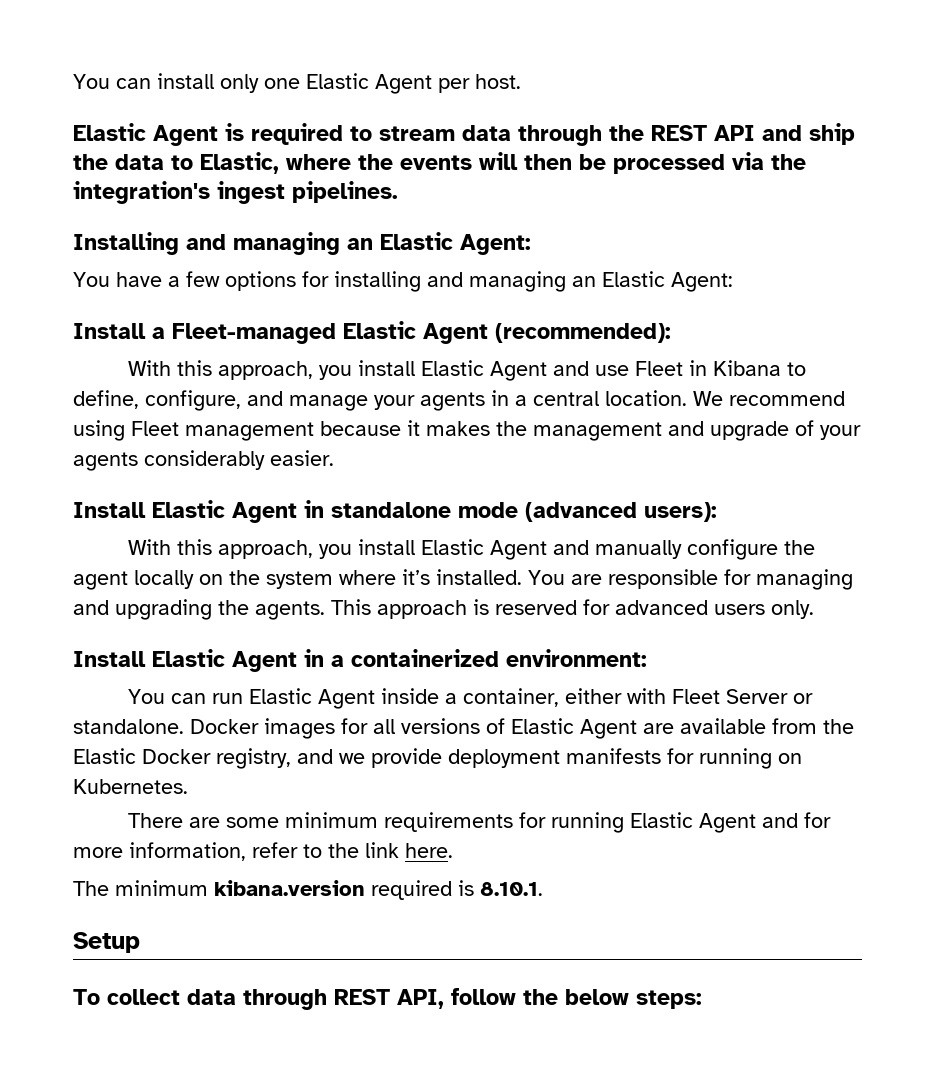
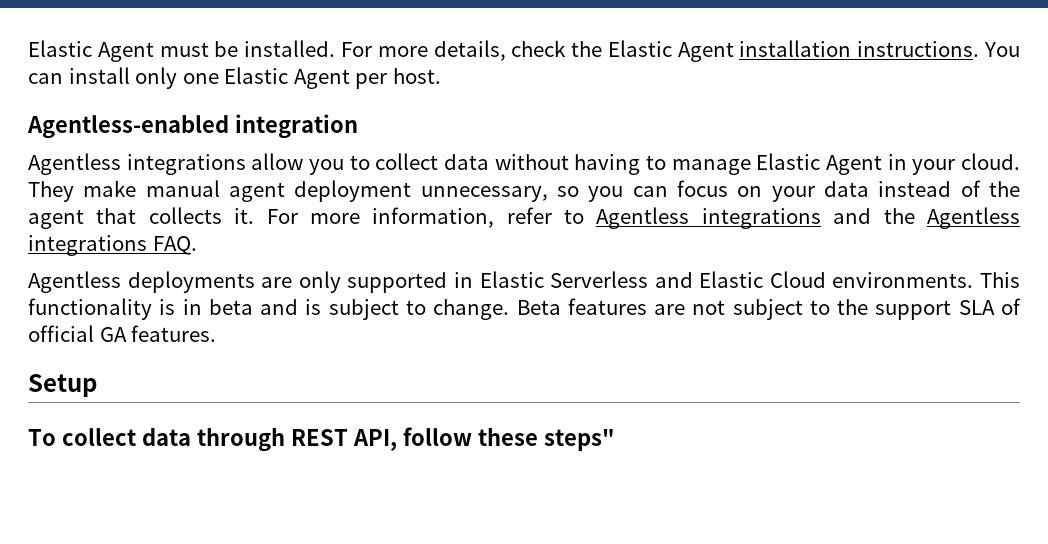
(73, 81) none -> [28,40,980,62] Elastic Agent must be installed. For more details, check the Elastic Agent installation instructions.
[73,123,855,146] [73,152,806,174] [73,181,398,204] [73,232,531,255] [73,271,733,292] [73,321,671,344] [127,360,806,381] [73,390,845,411] [73,420,861,441] [73,450,334,471] [73,500,717,523] [127,539,815,560] [73,569,853,590] [73,599,814,620] [73,649,647,672] [127,688,813,709] [73,718,854,739] [73,748,802,769] [73,779,188,794] [127,812,831,833] [73,842,453,861] [73,880,543,900] Elastic Agent is required to stream data through the REST API and ship the data to Elastic, where the events will then be processed via the integration's ingest pipelines. // Installing and managing an Elastic Agent: // You have a few options for installing and managing an Elastic Agent: // Install a Fleet-managed Elastic Agent (recommended): // With this approach, you install Elastic Agent and use Fleet in Kibana to define, configure, and manage your agents in a central location. We recommend using Fleet management because it makes the management and upgrade of your agents considerably easier. // Install Elastic Agent in standalone mode (advanced users): // With this approach, you install Elastic Agent and manually configure the agent locally on the system where it’s installed. You are responsible for managing and upgrading the agents. This approach is reserved for advanced users only. // Install Elastic Agent in a containerized environment: // You can run Elastic Agent inside a container, either with Fleet Server or standalone. Docker images for all versions of Elastic Agent are available from the Elastic Docker registry, and we provide deployment manifests for running on Kubernetes. // There are some minimum requirements for running Elastic Agent and for more information, refer to the link here. // The minimum kibana.version required is 8.10.1. -> [27,114,358,139] [28,153,1020,175] [28,180,1021,202] [28,207,1020,229] [28,235,197,256] [28,271,1021,293] [28,298,1022,320] [28,325,217,342] Agentless-enabled integration // Agentless integrations allow you to collect data without having to manage Elastic Agent in your cloud. They make manual agent deployment unnecessary, so you can focus on your data instead of the agent that collects it. For more information, refer to Agentless integrations and the Agentless integrations FAQ. // Agentless deployments are only supported in Elastic Serverless and Elastic Cloud environments. This functionality is in beta and is subject to change. Beta features are not subject to the support SLA of official GA features.
[523,989,702,1009] the below steps: -> [477,428,615,451] these steps"

